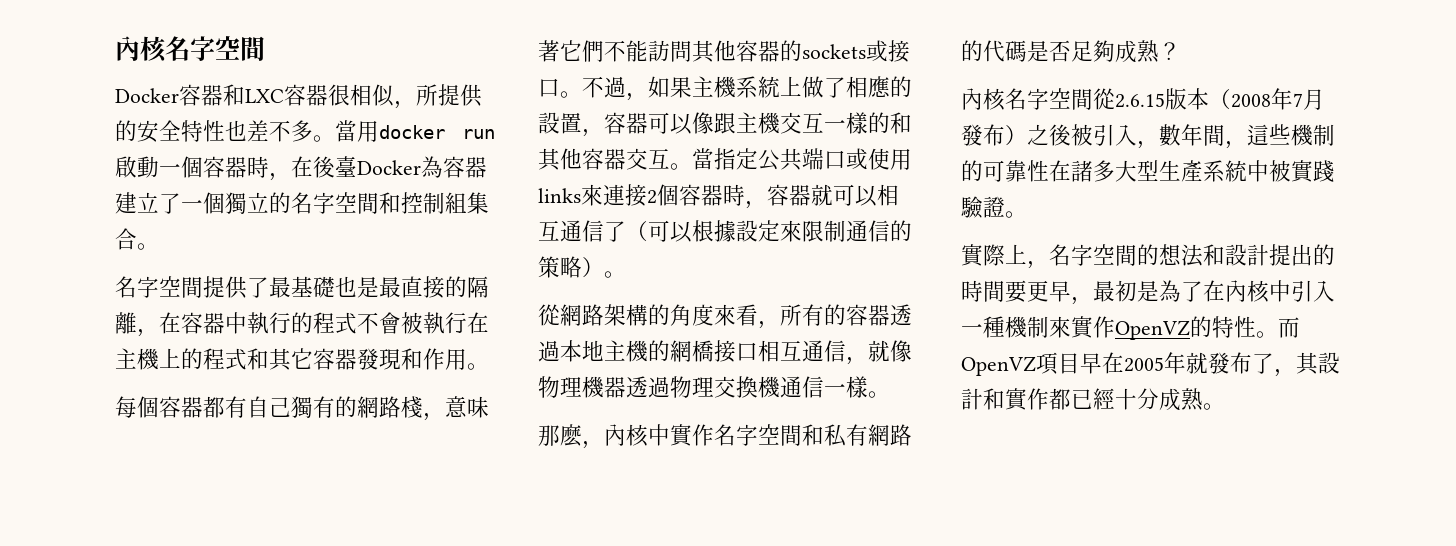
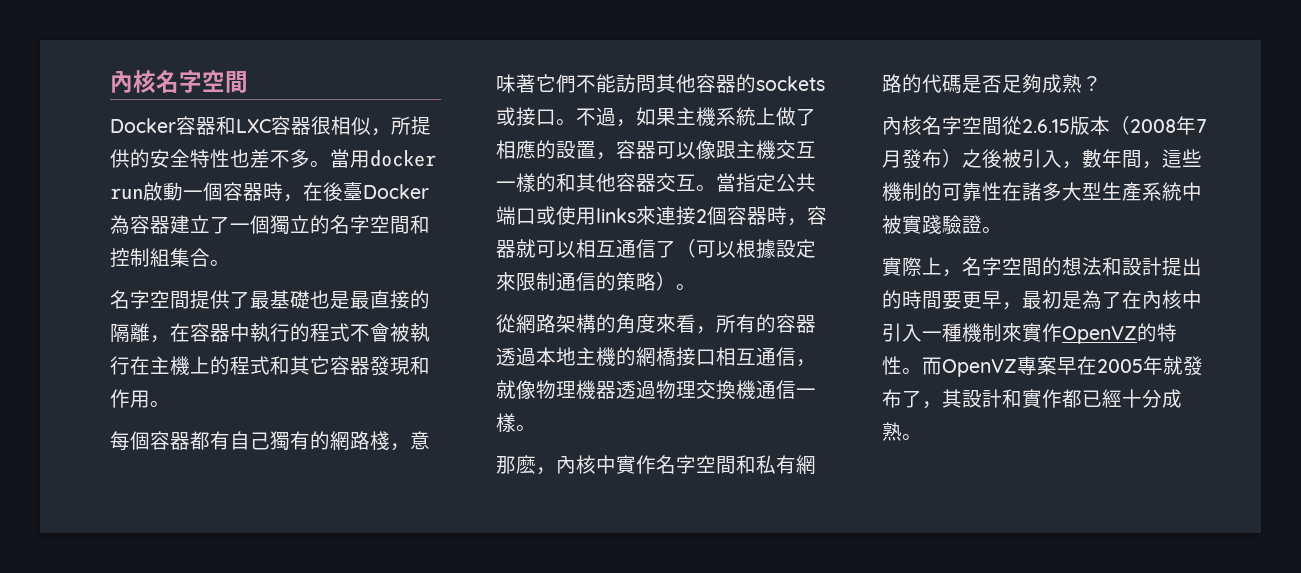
[1036,352,1080,375] 項目 -> [1017,356,1057,375] 專案

